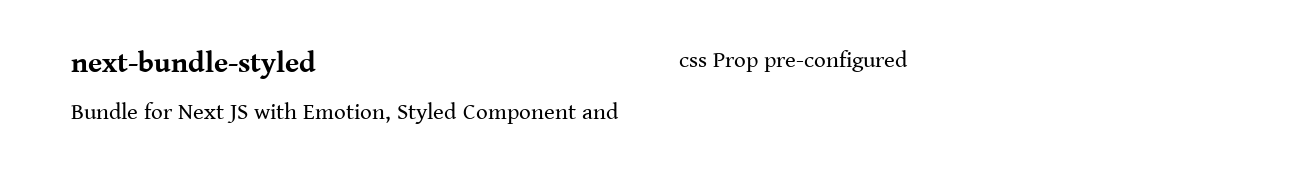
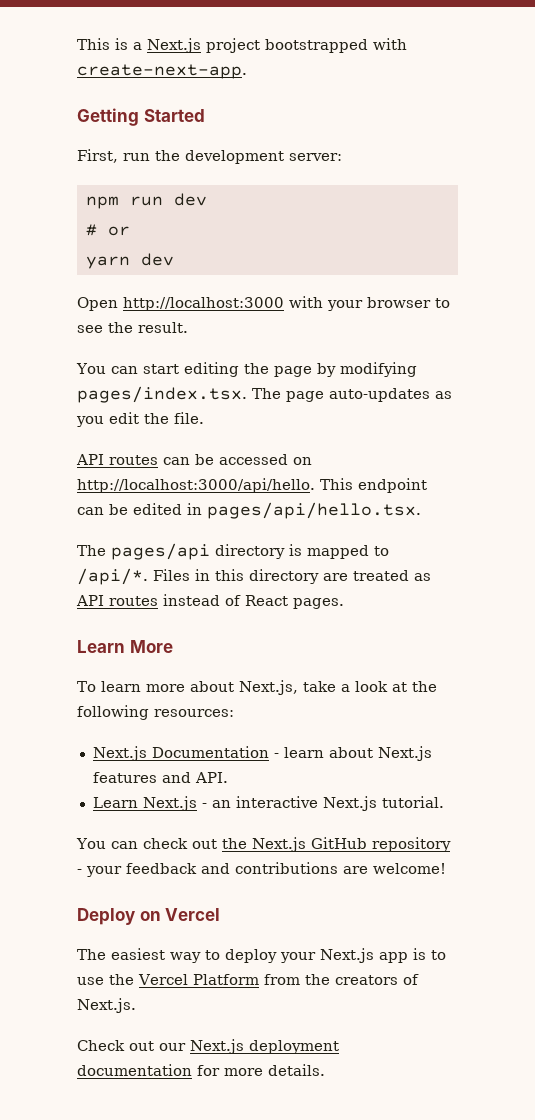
[71,50,316,79] [71,102,619,124] [679,50,909,72] next-bundle-styled // Bundle for Next JS with Emotion, Styled Component and css Prop pre-configured -> [77,38,407,53] [77,64,247,79] [77,108,205,126] [77,149,342,164] [85,193,207,209] [85,224,130,236] [85,253,174,269] [77,296,450,311] [77,322,188,333] [76,362,417,377] [77,386,452,403] [76,412,204,427] [76,454,312,465] [77,478,427,493] [77,502,421,519] [77,543,389,560] [77,568,431,585] [76,594,344,609] [77,640,173,653] [77,680,437,695] [77,705,234,720] [92,746,432,761] [92,772,228,783] [92,796,444,811] [76,837,451,852] [77,862,446,877] [77,908,221,925] [77,948,446,963] [77,974,419,985] [77,998,136,1013] [77,1039,339,1054] [77,1064,325,1076] This is a Next.js project bootstrapped with create-next-app. // Getting Started // First, run the development server: // npm run dev // # or // yarn dev // Open http://localhost:3000 with your browser to see the result. // You can start editing the page by modifying pages/index.tsx. The page auto-updates as you edit the file. // API routes can be accessed on http://localhost:3000/api/hello. This endpoint can be edited in pages/api/hello.tsx. // The pages/api directory is mapped to /api/*. Files in this directory are treated as API routes instead of React pages. // Learn More // To learn more about Next.js, take a look at the following resources: // Next.js Documentation - learn about Next.js features and API. // Learn Next.js - an interactive Next.js tutorial. // You can check out the Next.js GitHub repository - your feedback and contributions are welcome! // Deploy on Vercel // The easiest way to deploy your Next.js app is to use the Vercel Platform from the creators of Next.js. // Check out our Next.js deployment documentation for more details.

